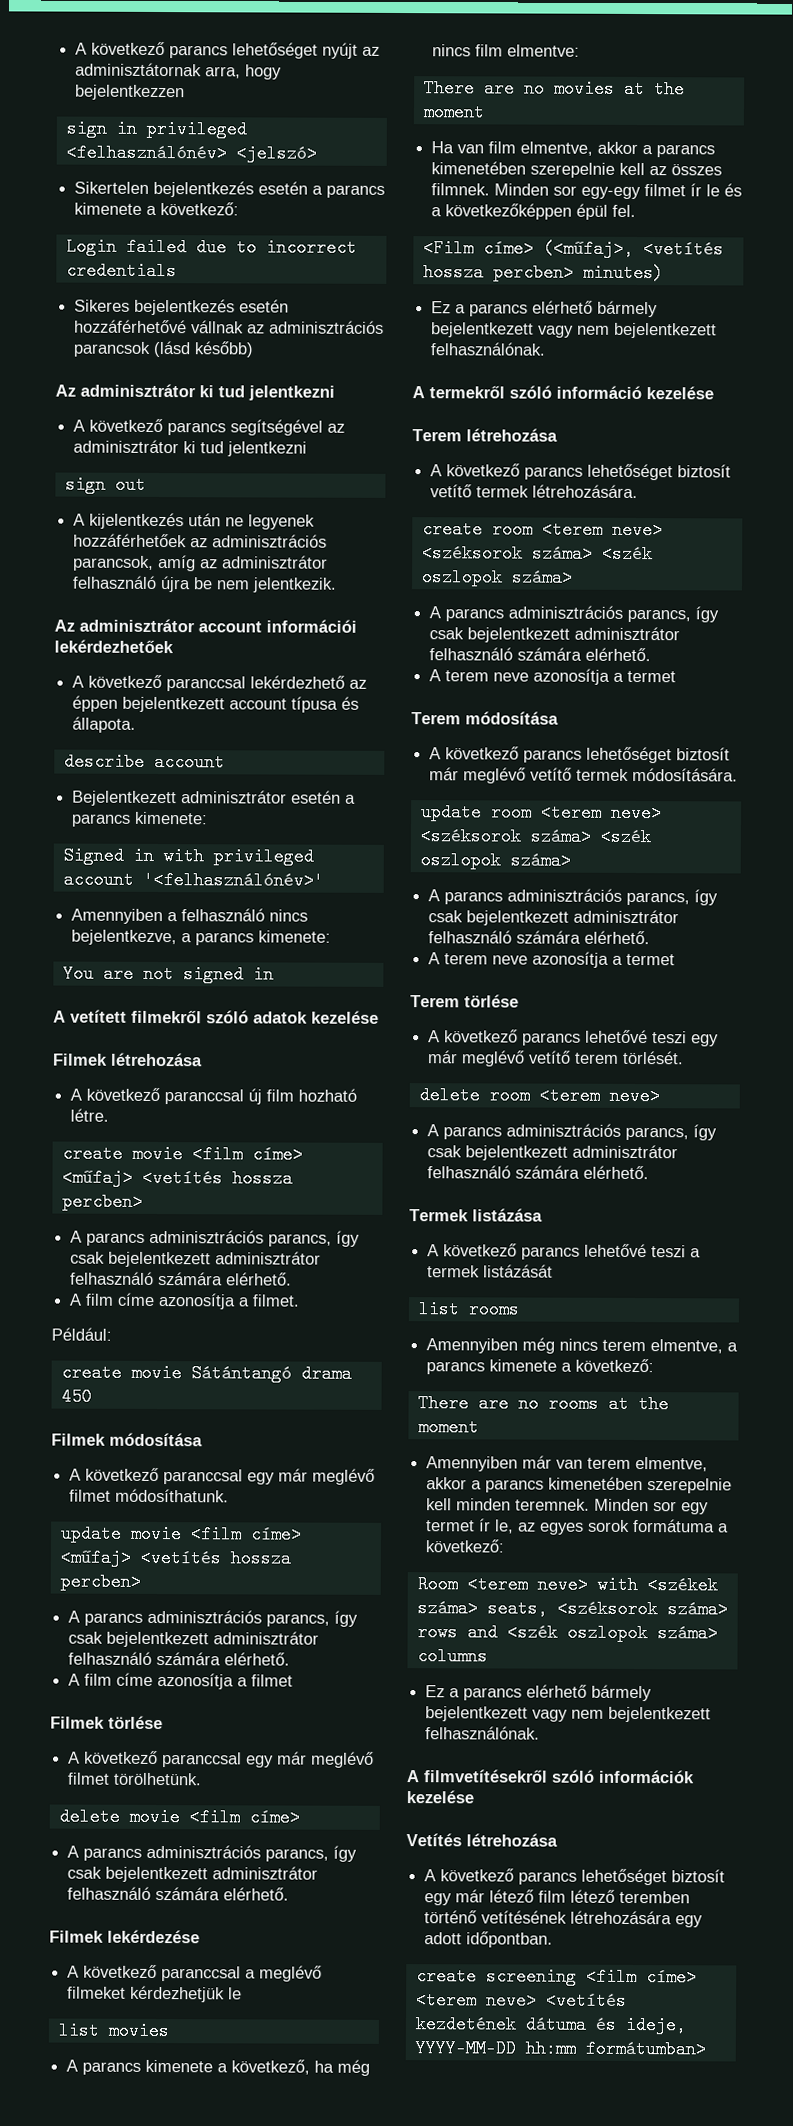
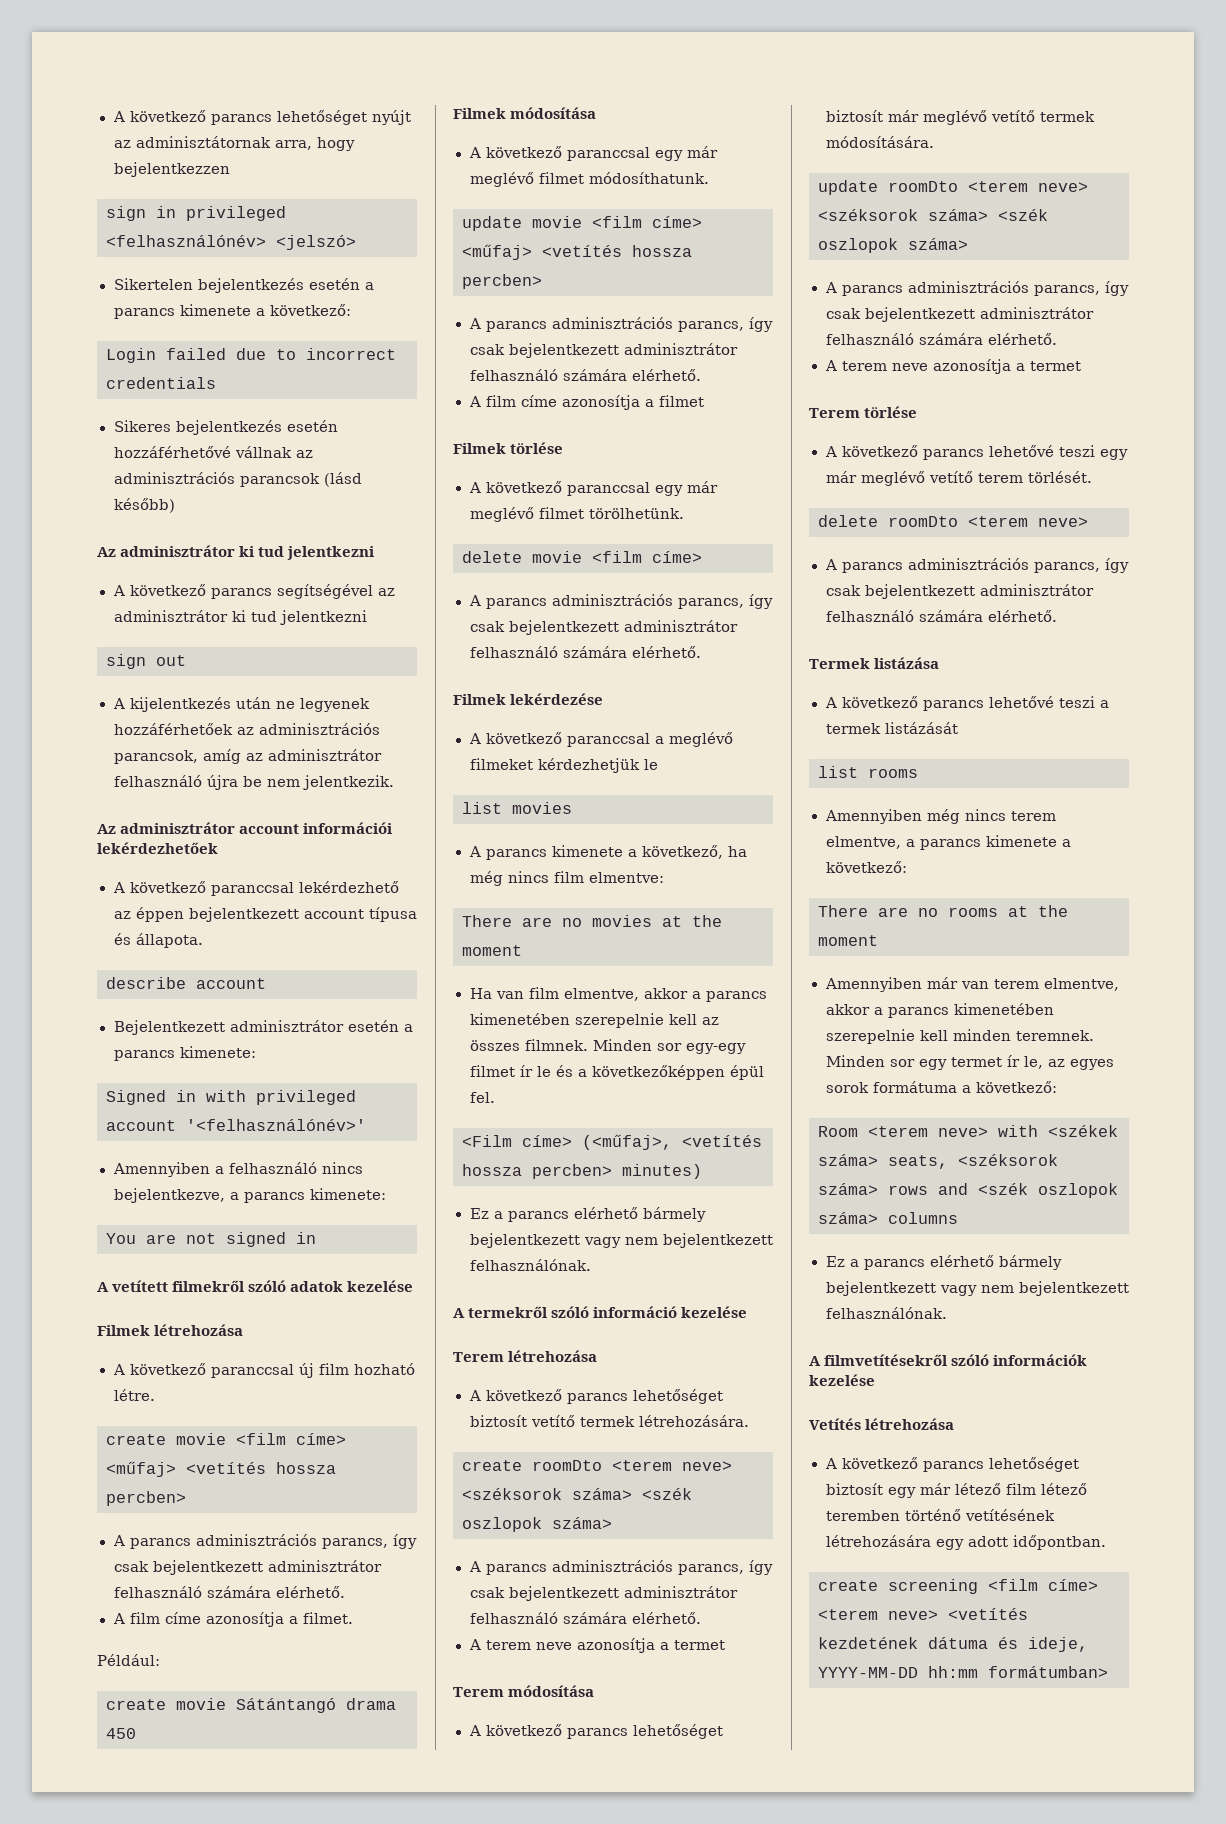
[491,520,533,539] room -> [532,1460,602,1471] roomDto
[490,803,532,822] room -> [888,181,958,192] roomDto
[488,1086,530,1105] room -> [888,516,958,527] roomDto

